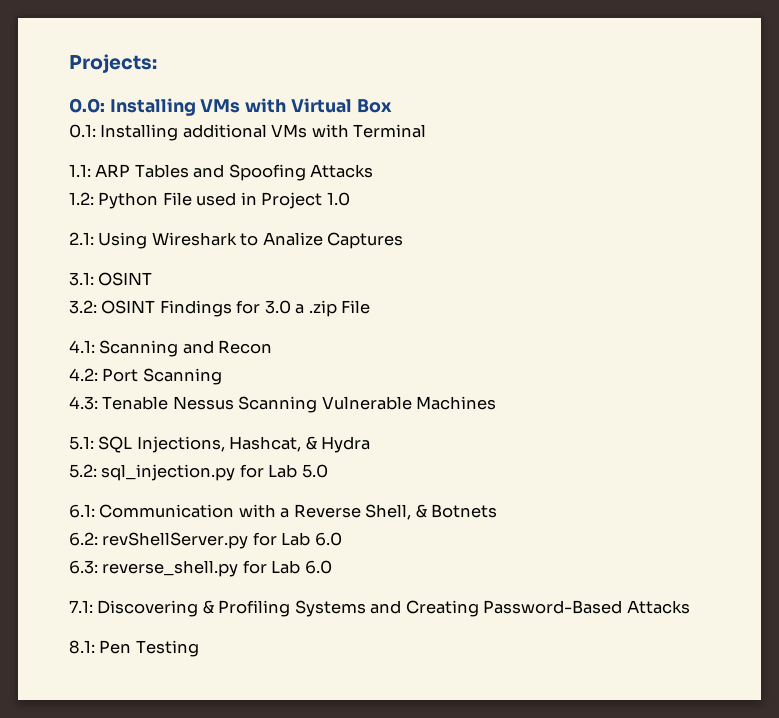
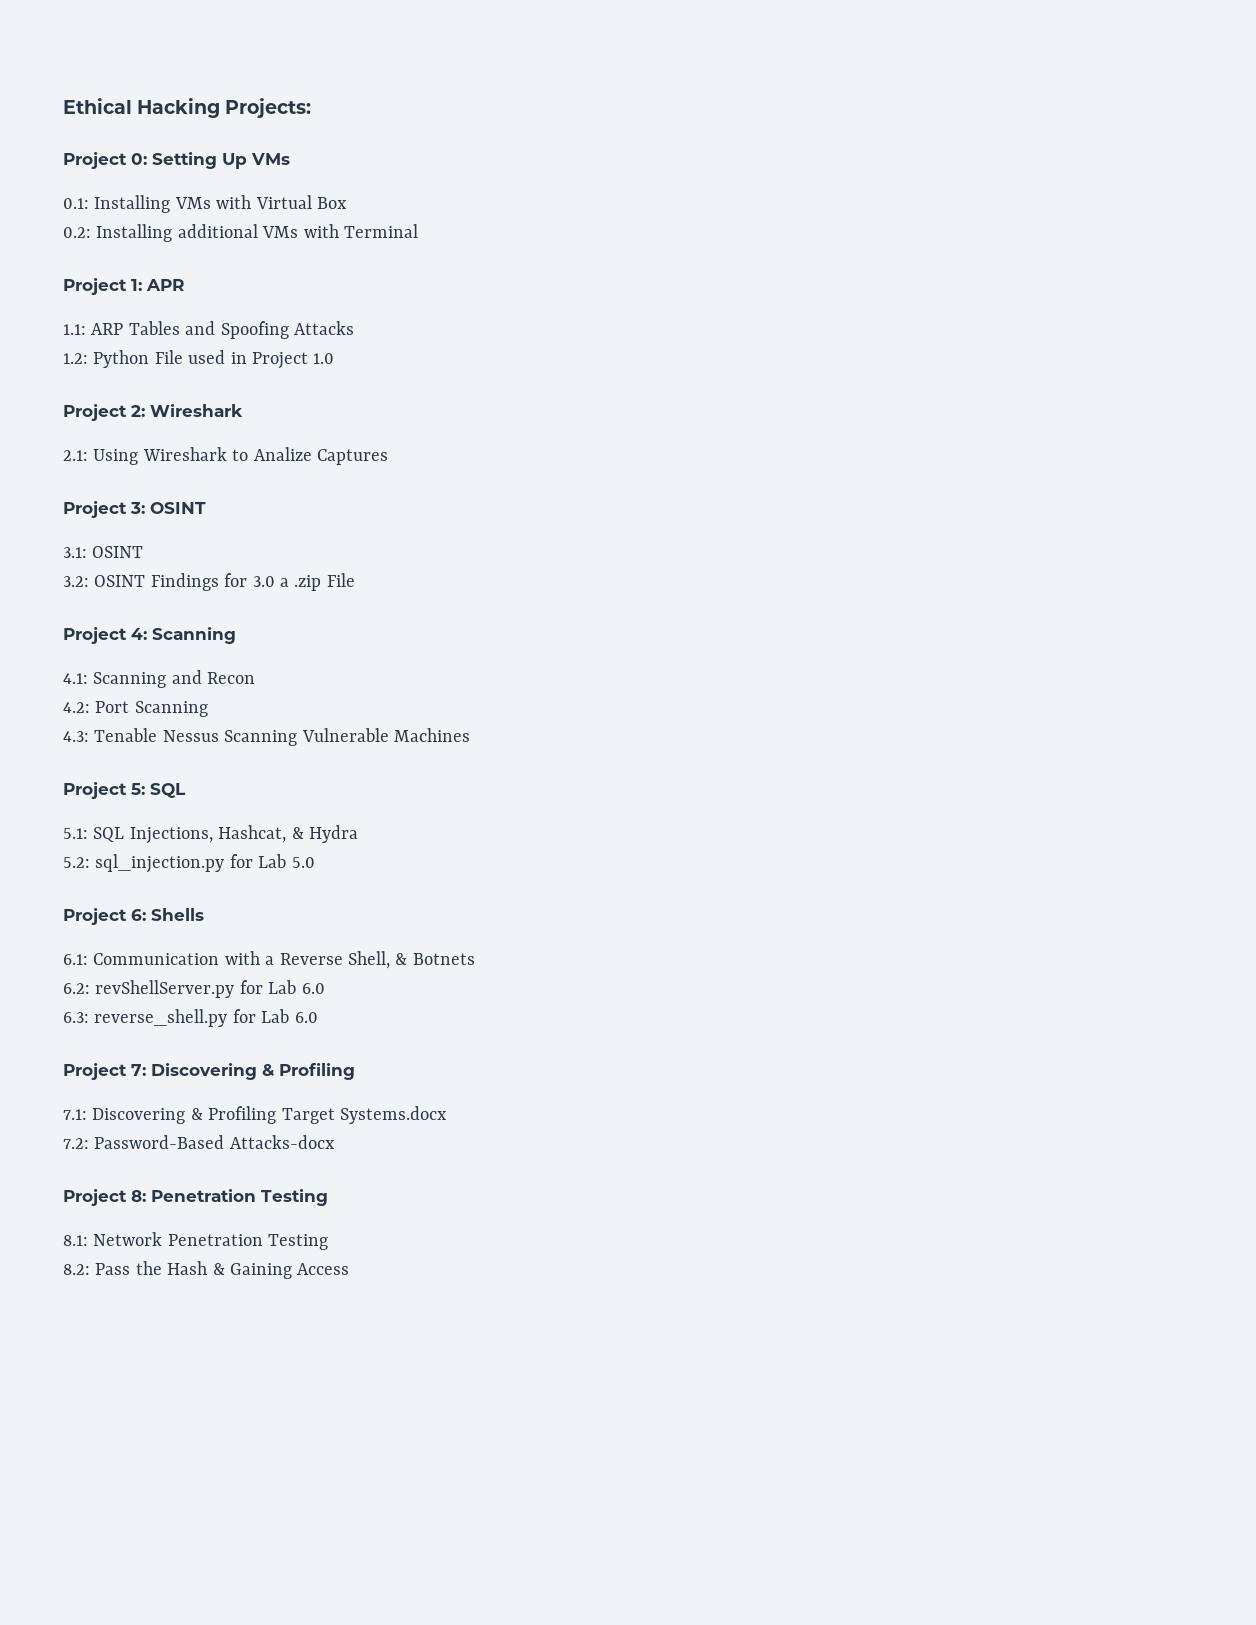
(69, 63) none -> [63,98,221,118] Ethical Hacking
[69,98,105,113] 0.0: -> [63,152,290,169] [63,198,89,209] Project 0: Setting Up VMs // 0.1:
[69,124,96,138] 0.1: -> [63,227,91,238] 0.2:
(427, 131) none -> [63,278,185,295] // Project 1: APR
(350, 199) none -> [63,404,243,421] // Project 2: Wireshark
(404, 240) none -> [63,501,206,518] // Project 3: OSINT
(371, 307) none -> [63,627,236,644] // Project 4: Scanning
(497, 403) none -> [63,782,186,799] // Project 5: SQL
(328, 471) none -> [63,908,204,925] // Project 6: Shells
(332, 567) none -> [63,1063,355,1080] // Project 7: Discovering & Profiling
[294,600,690,617] Systems and Creating Password-Based Attacks -> [281,1106,447,1124] [63,1135,335,1149] [63,1189,328,1206] Target Systems.docx // 7.2: Password-Based Attacks-docx // Project 8: Penetration Testing
[99,640,199,657] Pen Testing -> [93,1232,329,1250] [63,1261,350,1279] Network Penetration Testing // 8.2: Pass the Hash & Gaining Access

